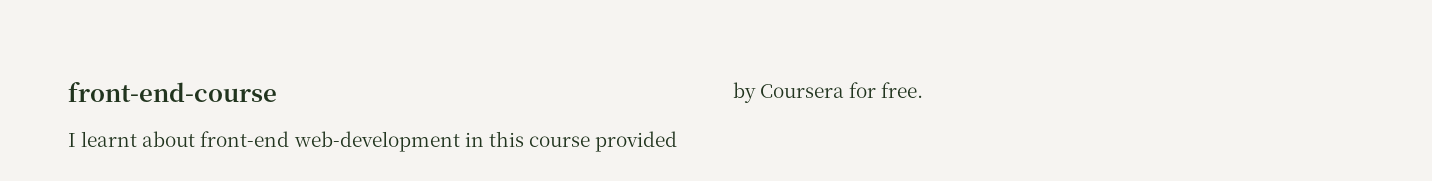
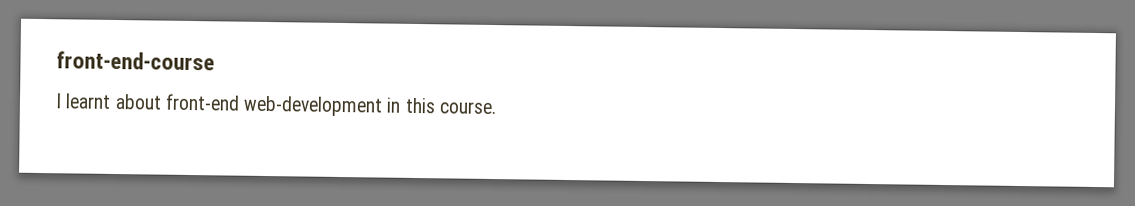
[528,131,678,152] [733,82,924,103] course provided by Coursera for free. -> [438,101,497,115] course.

